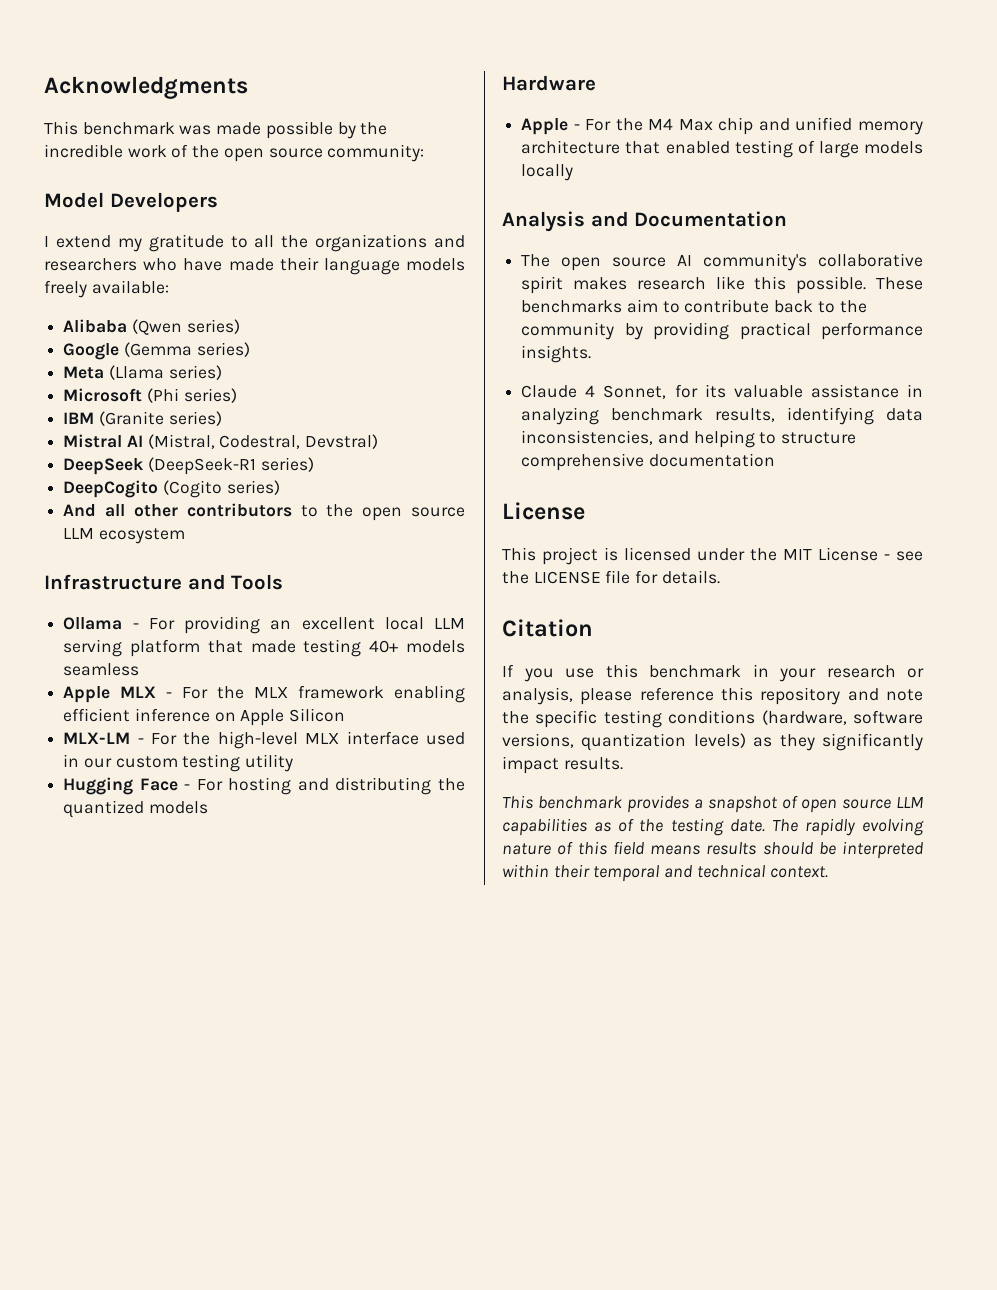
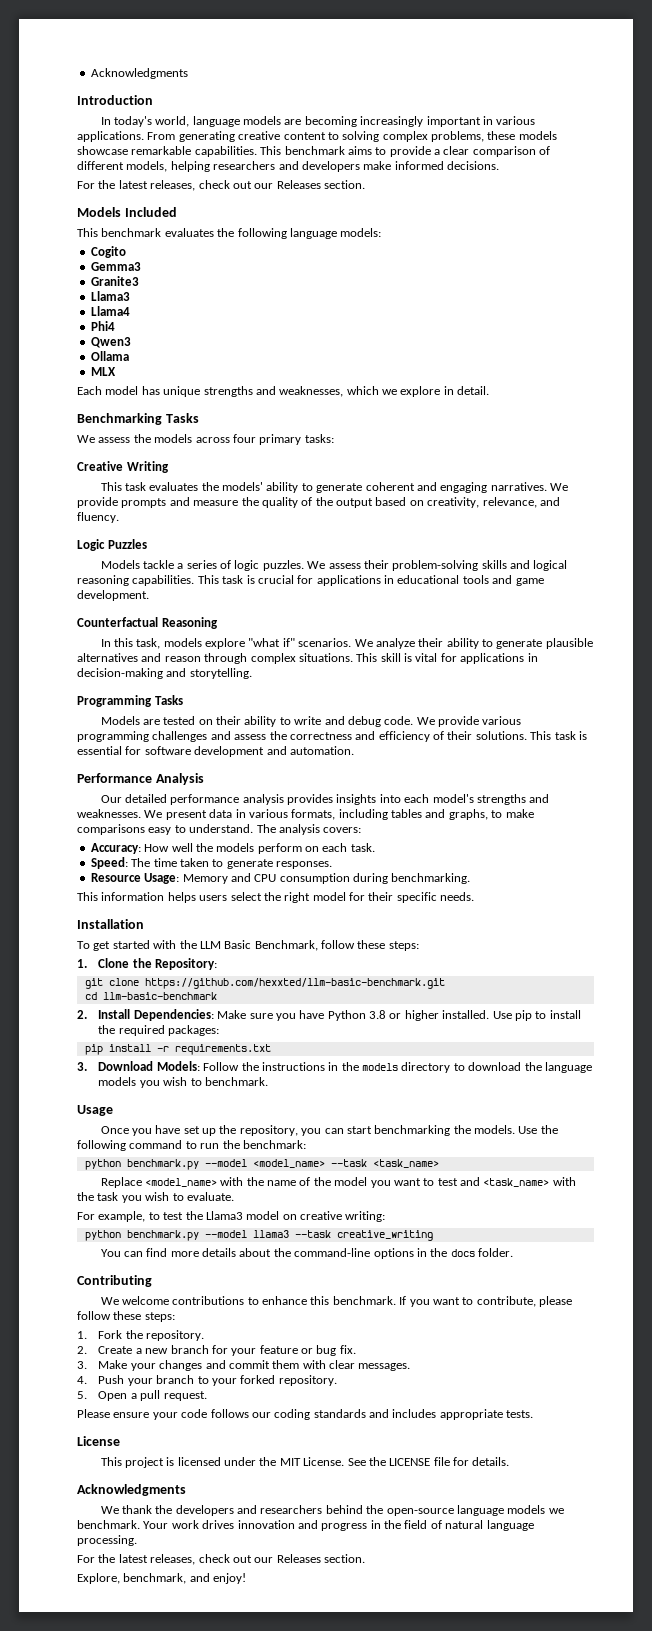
[44,76,248,99] [44,121,388,139] [44,144,425,162] [44,192,218,212] [44,234,465,252] [44,257,465,275] [44,280,169,298] [63,319,240,335] [63,342,250,360] [63,365,222,380] [63,388,237,403] [63,411,222,426] [63,434,379,449] [63,457,314,475] [63,480,280,498] [63,503,465,521] [63,528,185,544] [44,574,284,590] [63,616,465,634] [63,639,465,657] [63,663,140,676] [63,685,466,703] [63,708,346,726] [63,731,466,749] [63,754,294,772] [63,777,465,795] [63,800,208,818] [502,75,596,91] [521,117,923,135] [521,140,923,158] [521,164,574,181] [502,211,788,232] [521,253,923,271] [521,276,923,294] [521,299,867,313] [521,322,923,340] [521,345,592,363] [521,384,923,399] [521,407,923,425] [521,430,857,448] [521,453,775,471] Acknowledgments // This benchmark was made possible by the incredible work of the open source community: // Model Developers // I extend my gratitude to all the organizations and researchers who have made their language models freely available: // Alibaba (Qwen series) // Google (Gemma series) // Meta (Llama series) // Microsoft (Phi series) // IBM (Granite series) // Mistral AI (Mistral, Codestral, Devstral) // DeepSeek (DeepSeek-R1 series) // DeepCogito (Cogito series) // And all other contributors to the open source LLM ecosystem // Infrastructure and Tools // Ollama - For providing an excellent local LLM serving platform that made testing 40+ models seamless // Apple MLX - For the MLX framework enabling efficient inference on Apple Silicon // MLX-LM - For the high-level MLX interface used in our custom testing utility // Hugging Face - For hosting and distributing the quantized models // Hardware // Apple - For the M4 Max chip and unified memory architecture that enabled testing of large models locally // Analysis and Documentation // The open source AI community's collaborative spirit makes research like this possible. These benchmarks aim to contribute back to the community by providing practical performance insights. // Claude 4 Sonnet, for its valuable assistance in analyzing benchmark results, identifying data inconsistencies, and helping to structure comprehensive documentation -> [90,68,188,79] [77,95,153,105] [100,116,536,127] [77,131,557,142] [77,146,551,157] [77,161,499,172] [77,180,365,191] [77,207,177,217] [77,228,382,239] [90,246,126,258] [90,262,141,271] [90,276,139,286] [90,291,130,301] [90,306,130,316] [90,321,115,331] [90,337,131,348] [90,351,129,361] [90,367,116,376] [77,386,490,397] [77,413,199,425] [77,434,334,445] [77,461,169,473] [100,482,569,493] [77,497,560,508] [77,512,119,523] [77,539,147,551] [100,560,568,571] [77,575,544,586] [77,590,149,601] [77,617,218,629] [100,638,593,649] [77,653,538,664] [77,668,252,679] [77,695,183,707] [100,716,522,727] [77,731,587,742] [77,746,354,757] [77,773,204,785] [100,794,550,805] [77,809,534,820] [77,824,362,835] [90,843,375,854] [90,857,332,869] [90,873,471,884] [77,892,475,903] [77,919,144,929] [77,940,419,951] [77,958,218,970] [84,978,445,989] [84,992,217,1000] [77,1009,581,1021] [98,1025,220,1036] [84,1044,271,1055] [77,1061,592,1073] [98,1077,268,1088] [77,1105,113,1116] [100,1125,558,1136] [77,1140,306,1151] [84,1159,439,1170] [100,1177,576,1188] [77,1192,234,1203] [77,1211,386,1222] [84,1230,433,1241] [100,1248,514,1259] [77,1275,152,1287] [100,1296,573,1307] [77,1311,175,1322] [77,1330,205,1341] [77,1345,356,1356] [77,1360,411,1371] [77,1375,337,1386] [77,1390,207,1401] [77,1409,534,1420] Acknowledgments // Introduction // In today's world, language models are becoming increasingly important in various applications. From generating creative content to solving complex problems, these models showcase remarkable capabilities. This benchmark aims to provide a clear comparison of different models, helping researchers and developers make informed decisions. // For the latest releases, check out our Releases section. // Models Included // This benchmark evaluates the following language models: // Cogito // Gemma3 // Granite3 // Llama3 // Llama4 // Phi4 // Qwen3 // Ollama // MLX // Each model has unique strengths and weaknesses, which we explore in detail. // Benchmarking Tasks // We assess the models across four primary tasks: // Creative Writing // This task evaluates the models' ability to generate coherent and engaging narratives. We provide prompts and measure the quality of the output based on creativity, relevance, and fluency. // Logic Puzzles // Models tackle a series of logic puzzles. We assess their problem-solving skills and logical reasoning capabilities. This task is crucial for applications in educational tools and game development. // Counterfactual Reasoning // In this task, models explore "what if" scenarios. We analyze their ability to generate plausible alternatives and reason through complex situations. This skill is vital for applications in decision-making and storytelling. // Programming Tasks // Models are tested on their ability to write and debug code. We provide various programming challenges and assess the correctness and efficiency of their solutions. This task is essential for software development and automation. // Performance Analysis // Our detailed performance analysis provides insights into each model's strengths and weaknesses. We present data in various formats, including tables and graphs, to make comparisons easy to understand. The analysis covers: // Accuracy: How well the models perform on each task. // Speed: The time taken to generate responses. // Resource Usage: Memory and CPU consumption during benchmarking. // This information helps users select the right model for their specific needs. // Installation // To get started with the LLM Basic Benchmark, follow these steps: // 1. Clone the Repository: // git clone https://github.com/hexxted/llm-basic-benchmark.git // cd llm-basic-benchmark // 2. Install Dependencies: Make sure you have Python 3.8 or higher installed. Use pip to install the required packages: // pip install -r requirements.txt // 3. Download Models: Follow the instructions in the models directory to download the language models you wish to benchmark. // Usage // Once you have set up the repository, you can start benchmarking the models. Use the following command to run the benchmark: // python benchmark.py --model <model_name> --task <task_name> // Replace <model_name> with the name of the model you want to test and <task_name> with the task you wish to evaluate. // For example, to test the Llama3 model on creative writing: // python benchmark.py --model llama3 --task creative_writing // You can find more details about the command-line options in the docs folder. // Contributing // We welcome contributions to enhance this benchmark. If you want to contribute, please follow these steps: // 1. Fork the repository. // 2. Create a new branch for your feature or bug fix. // 3. Make your changes and commit them with clear messages. // 4. Push your branch to your forked repository. // 5. Open a pull request. // Please ensure your code follows our coding standards and includes appropriate tests.
[818,547,923,561] License - see -> [303,1457,366,1466] License. See
[502,619,593,637] [502,664,924,682] [502,687,923,705] [502,710,923,728] [502,733,923,751] [502,756,623,774] [502,795,923,813] [502,818,924,836] [502,841,923,859] [502,864,828,882] Citation // If you use this benchmark in your research or analysis, please reference this repository and note the specific testing conditions (hardware, software versions, quantization levels) as they significantly impact results. // This benchmark provides a snapshot of open source LLM capabilities as of the testing date. The rapidly evolving nature of this field means results should be interpreted within their temporal and technical context. -> [77,1484,186,1496] [100,1505,564,1516] [77,1520,534,1531] [77,1535,137,1546] [77,1554,365,1565] [77,1573,247,1584] Acknowledgments // We thank the developers and researchers behind the open-source language models we benchmark. Your work drives innovation and progress in the field of natural language processing. // For the latest releases, check out our Releases section. // Explore, benchmark, and enjoy!

